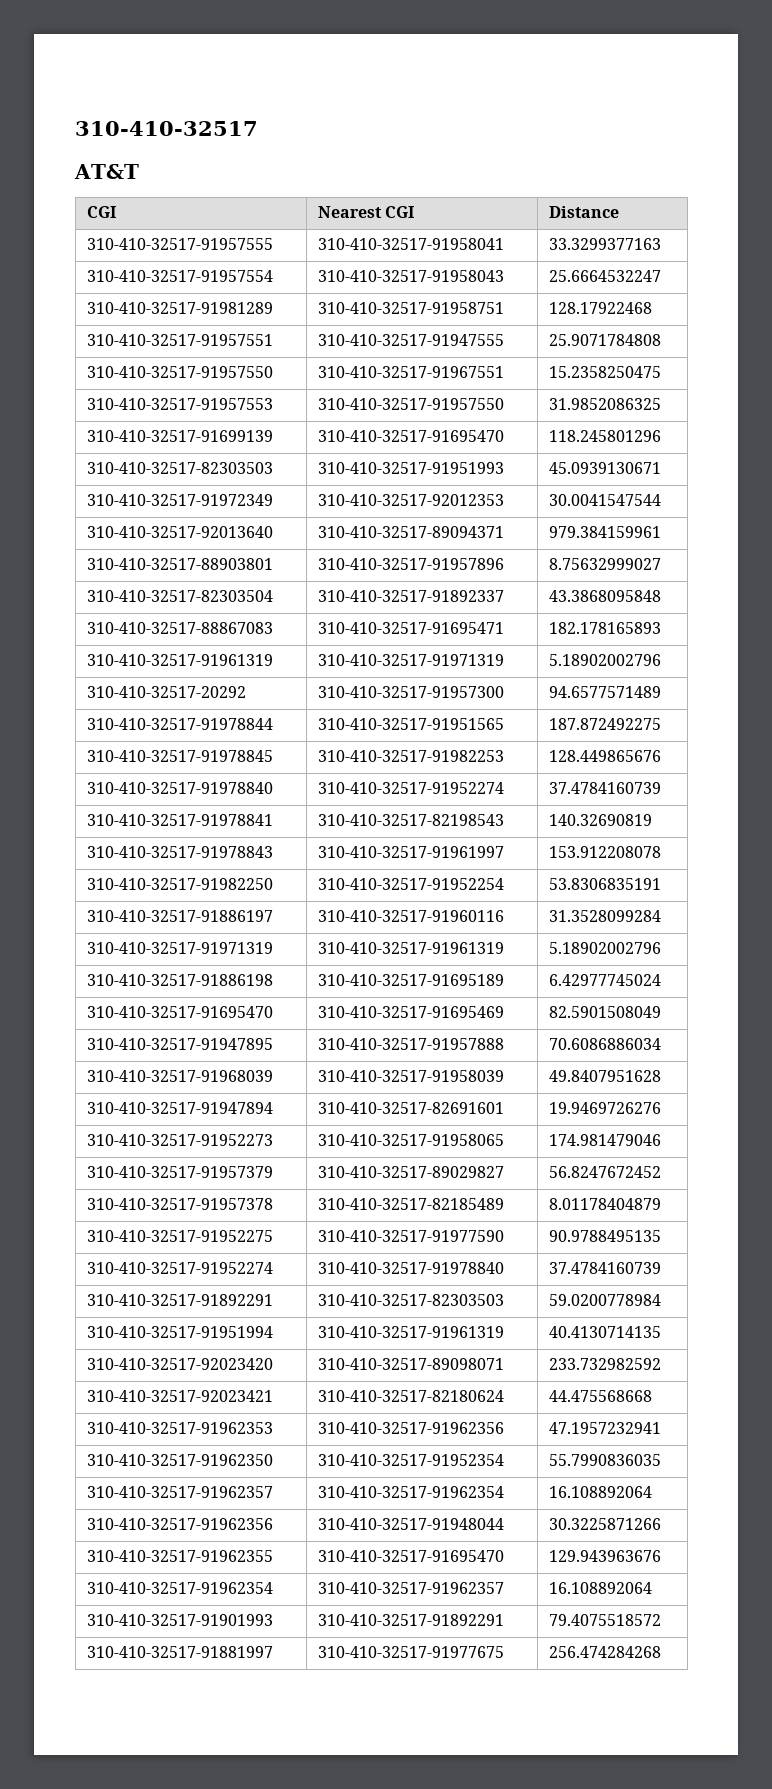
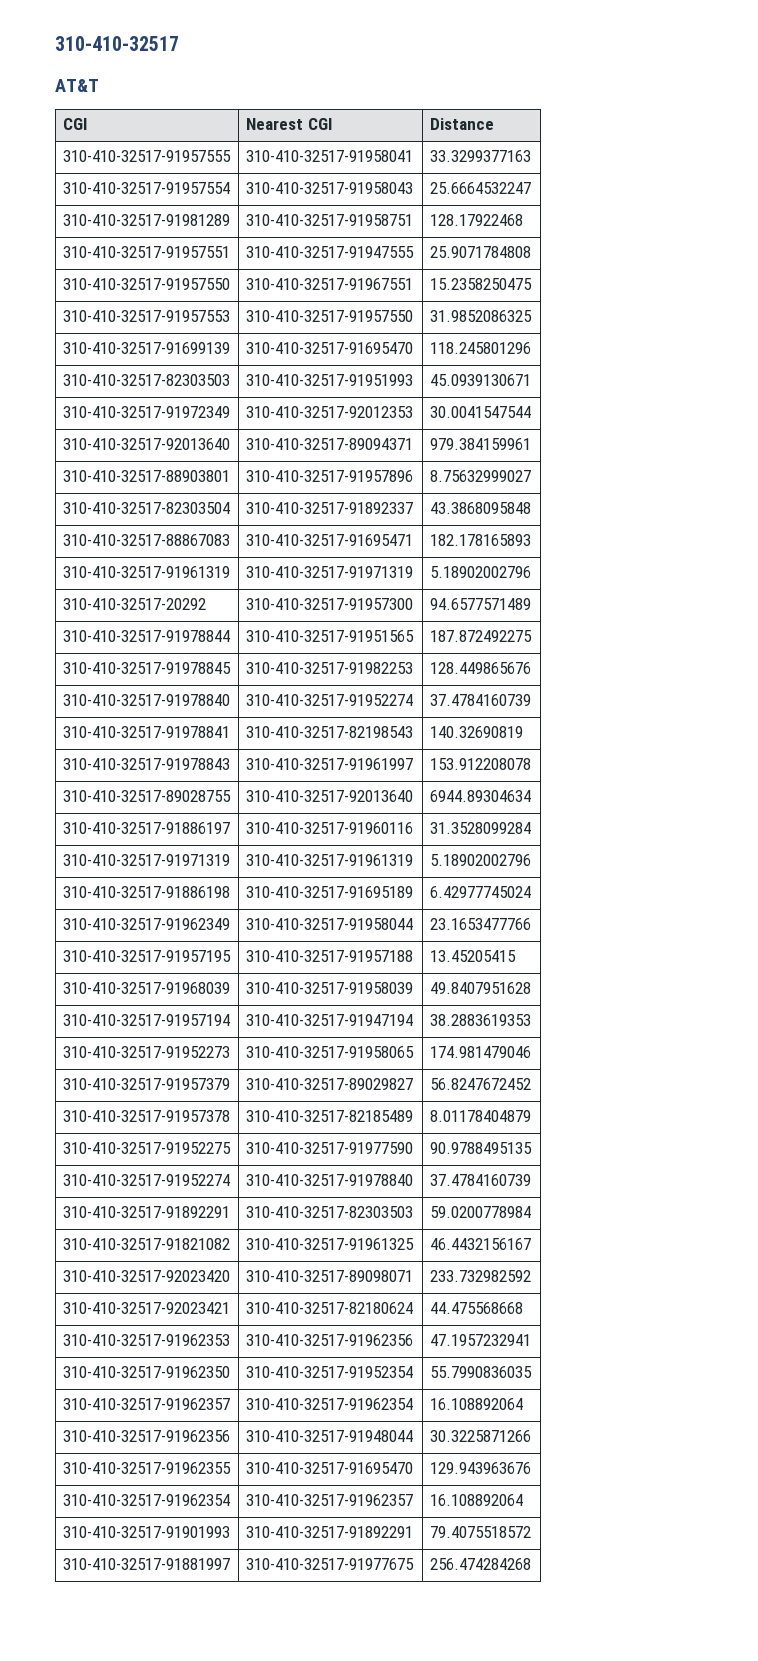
[86,878,273,890] [317,878,504,890] [548,878,661,890] 310-410-32517-91982250 | 310-410-32517-91952254 | 53.8306835191 -> [62,790,231,802] [245,790,413,802] [429,790,531,802] 310-410-32517-89028755 | 310-410-32517-92013640 | 6944.89304634
[86,1006,273,1018] [317,1006,504,1018] [548,1006,661,1018] [86,1038,273,1050] [317,1038,504,1050] [548,1038,661,1050] 310-410-32517-91695470 | 310-410-32517-91695469 | 82.5901508049 // 310-410-32517-91947895 | 310-410-32517-91957888 | 70.6086886034 -> [62,918,230,930] [245,918,413,930] [429,918,531,930] [62,950,231,962] [245,950,413,962] [429,950,516,962] 310-410-32517-91962349 | 310-410-32517-91958044 | 23.1653477766 // 310-410-32517-91957195 | 310-410-32517-91957188 | 13.45205415
[86,1102,273,1114] [317,1102,504,1114] [548,1102,661,1114] 310-410-32517-91947894 | 310-410-32517-82691601 | 19.9469726276 -> [62,1014,230,1026] [245,1014,413,1026] [429,1014,531,1026] 310-410-32517-91957194 | 310-410-32517-91947194 | 38.2883619353
[86,1326,273,1338] [317,1326,504,1338] [548,1326,661,1338] 310-410-32517-91951994 | 310-410-32517-91961319 | 40.4130714135 -> [62,1238,230,1250] [245,1238,414,1250] [429,1238,531,1250] 310-410-32517-91821082 | 310-410-32517-91961325 | 46.4432156167

